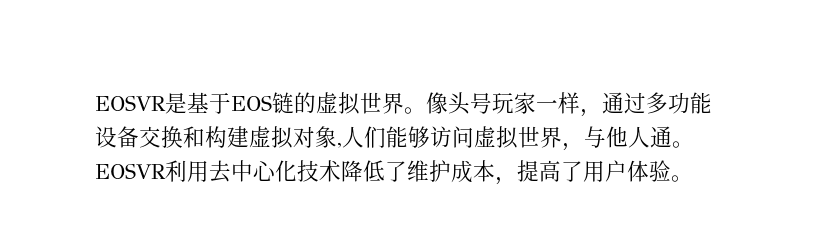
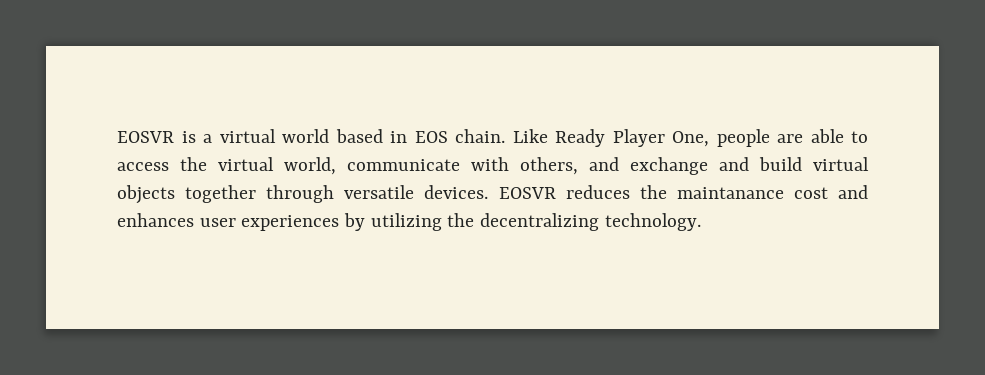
[95,92,712,117] [95,126,694,151] [95,160,693,185] EOSVR是基于EOS链的虚拟世界。像头号玩家一样，通过多功能设备交换和构建虚拟对象,人们能够访问虚拟世界，与他人通。EOSVR利用去中心化技术降低了维护成本，提高了用户体验。 -> [117,129,868,147] [117,157,869,175] [117,185,869,204] [117,213,701,231] EOSVR is a virtual world based in EOS chain. Like Ready Player One, people are able to access the virtual world, communicate with others, and exchange and build virtual objects together through versatile devices. EOSVR reduces the maintanance cost and enhances user experiences by utilizing the decentralizing technology.

